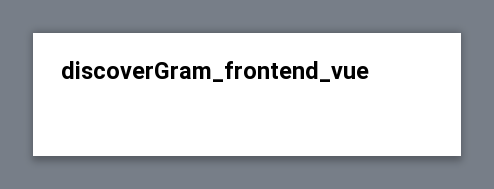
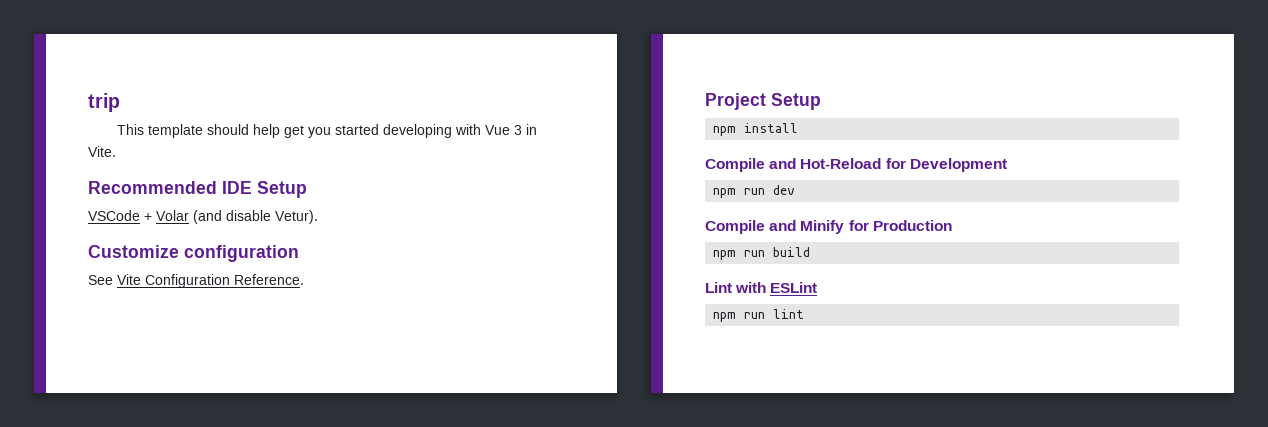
[61,61,369,82] discoverGram_frontend_vue -> [88,93,120,112] [116,124,537,138] [88,146,116,157] [88,181,307,198] [88,210,318,224] [88,245,299,262] [88,274,304,288] [705,93,821,110] [713,123,799,136] [705,158,1007,172] [713,185,796,198] [705,220,952,234] [713,247,811,260] [705,282,818,293] [713,309,805,322] trip // This template should help get you started developing with Vue 3 in Vite. // Recommended IDE Setup // VSCode + Volar (and disable Vetur). // Customize configuration // See Vite Configuration Reference. // Project Setup // npm install // Compile and Hot-Reload for Development // npm run dev // Compile and Minify for Production // npm run build // Lint with ESLint // npm run lint

